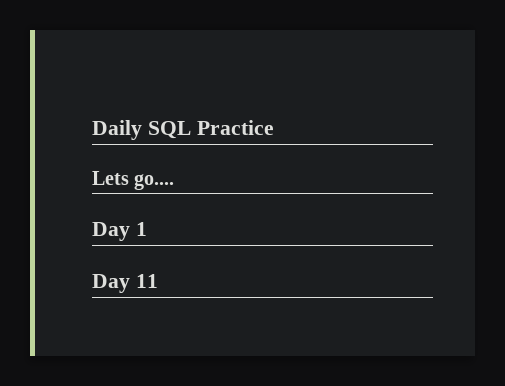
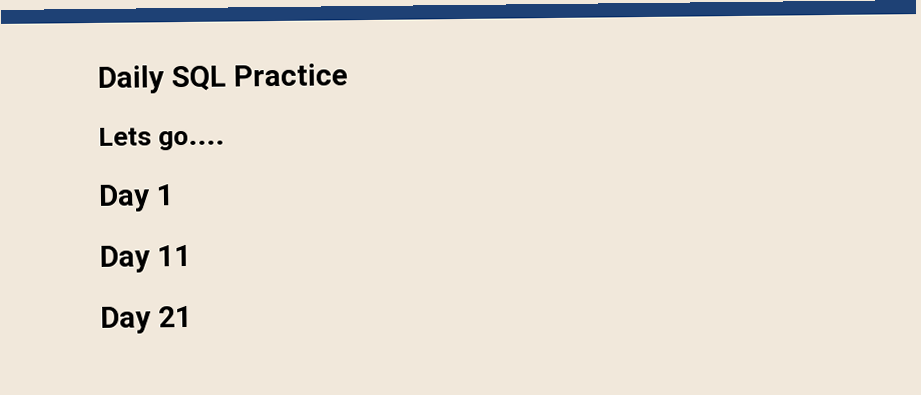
(158, 281) none -> [100,305,193,334] // Day 21

